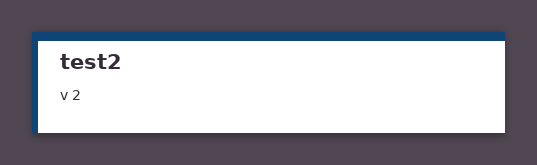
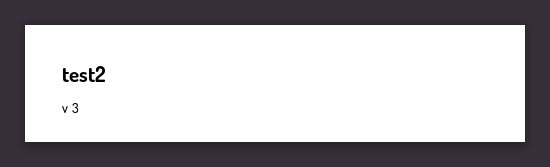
[72,90,81,100] 2 -> [71,103,79,113] 3

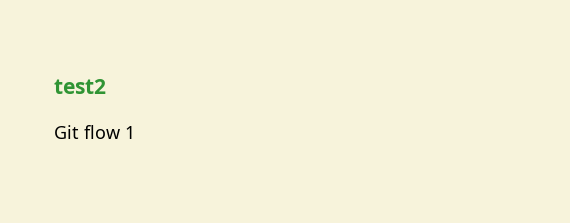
[62,103,79,113] v 3 -> [54,125,135,139] Git flow 1

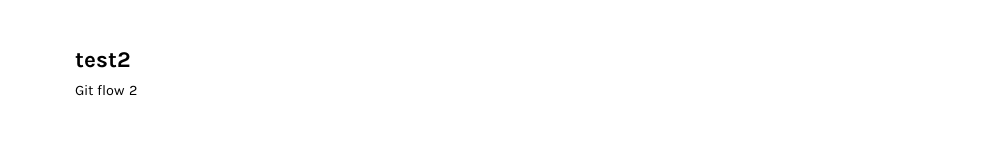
[125,126,135,139] 1 -> [128,85,137,95] 2

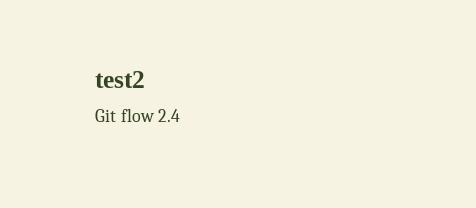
[128,85,137,95] 2 -> [158,109,181,122] 2.4

